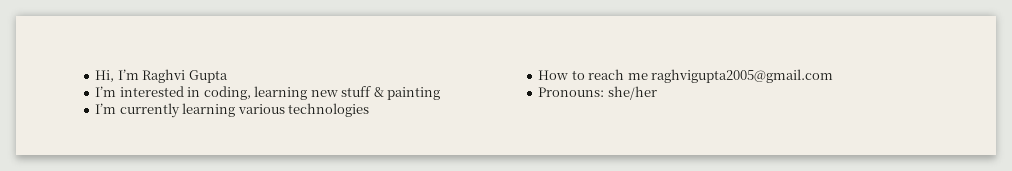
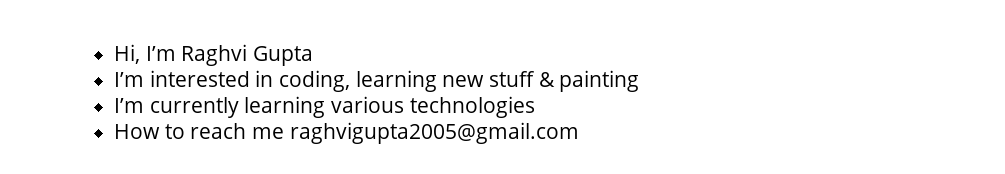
[538,86,657,100] // Pronouns: she/her -> (579, 133) none

